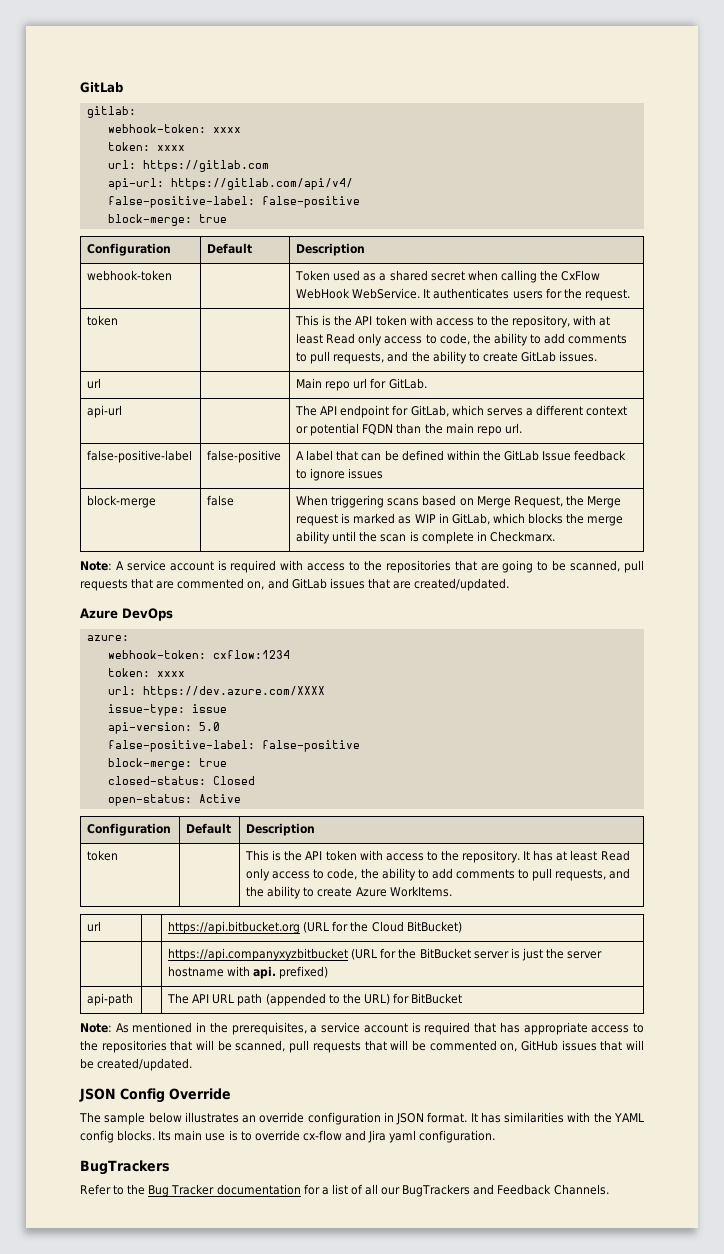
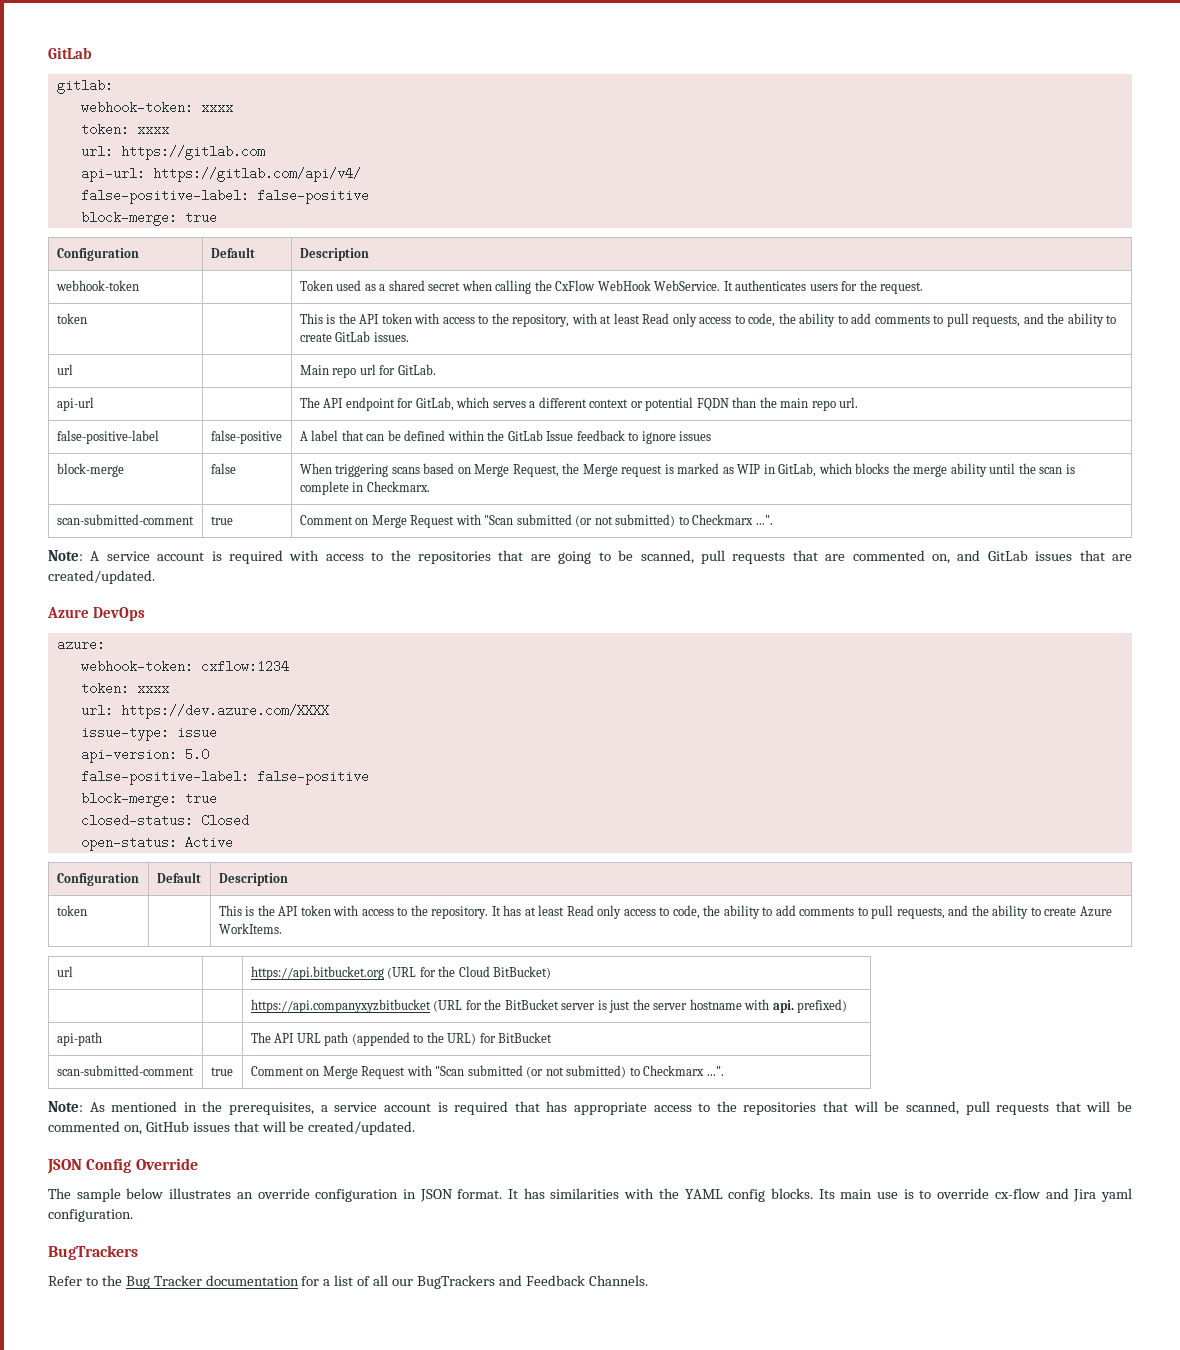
(555, 536) none -> [56,514,194,525] [210,516,233,525] [299,514,773,528] // scan-submitted-comment | true | Comment on Merge Request with "Scan submitted (or not submitted) to Checkmarx ...".
(463, 998) none -> [56,1065,194,1076] [210,1067,233,1076] [250,1065,724,1079] // scan-submitted-comment | true | Comment on Merge Request with "Scan submitted (or not submitted) to Checkmarx ...".

